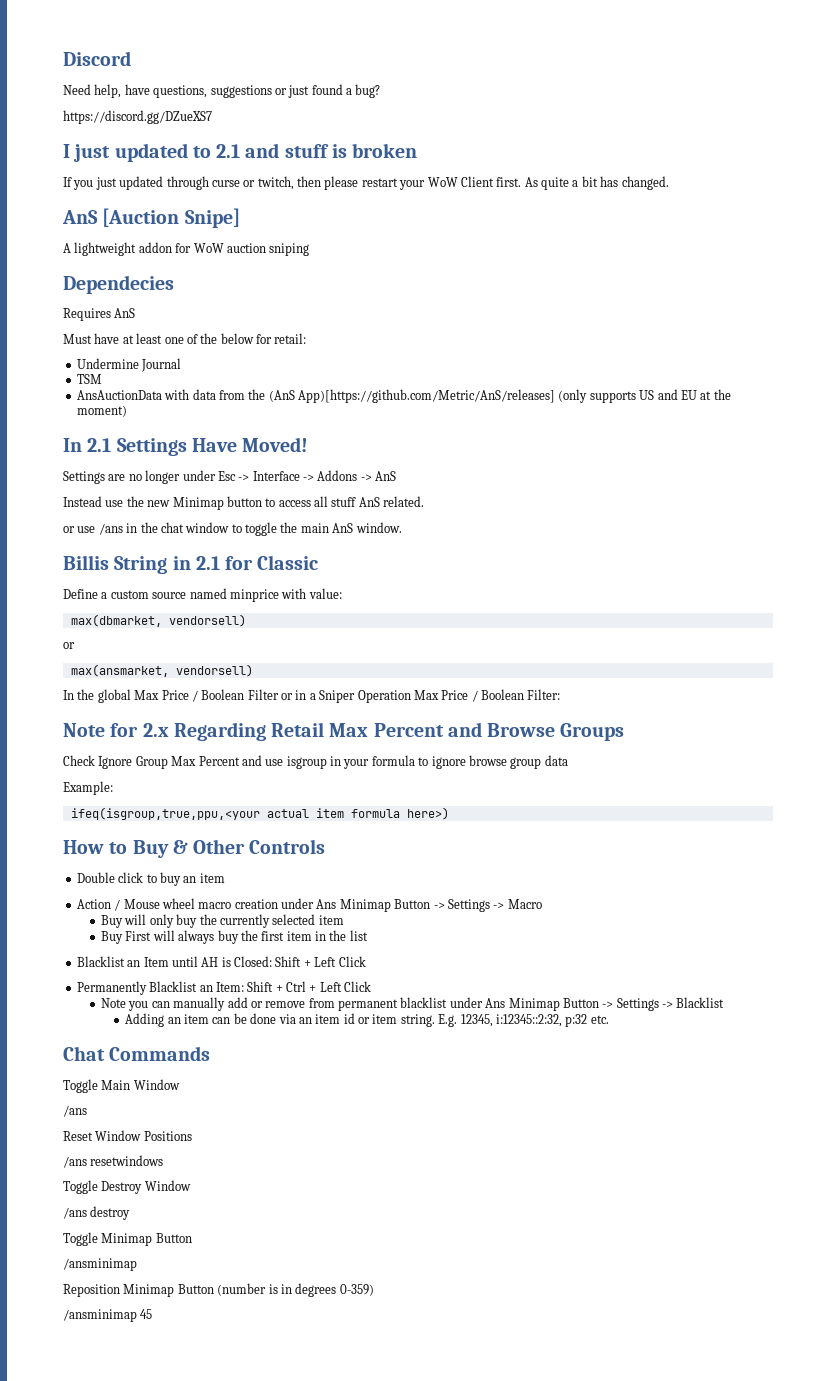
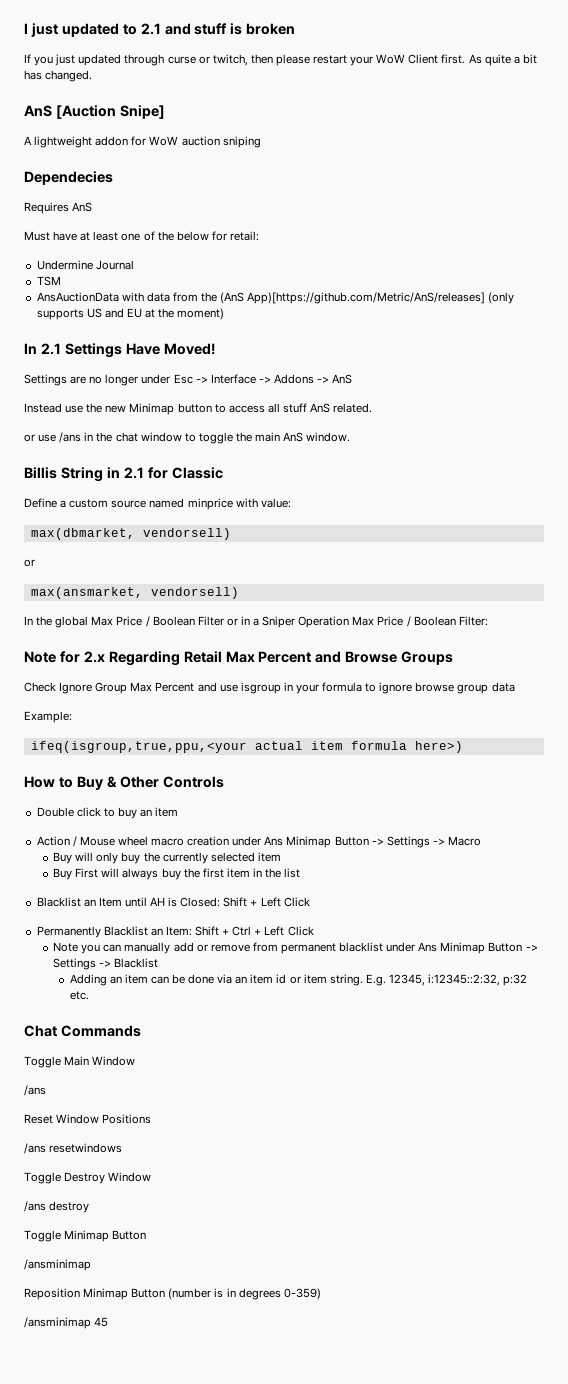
[63,51,131,66] [63,84,381,98] [63,110,212,124] Discord // Need help, have questions, suggestions or just found a bug? // https://discord.gg/DZueXS7 // -> (24, 28) none

